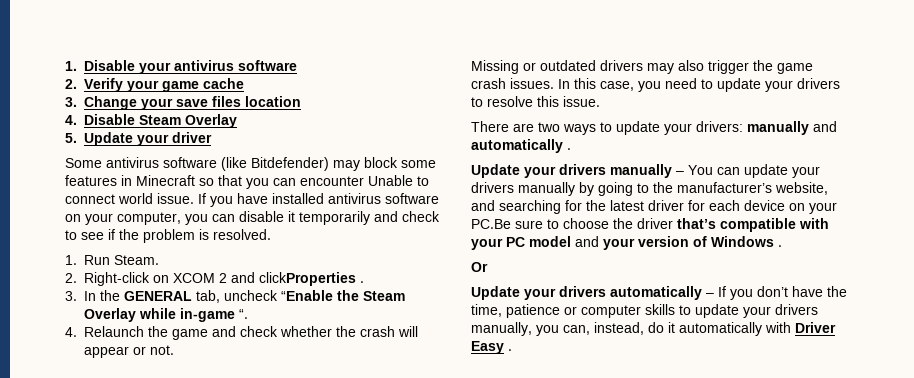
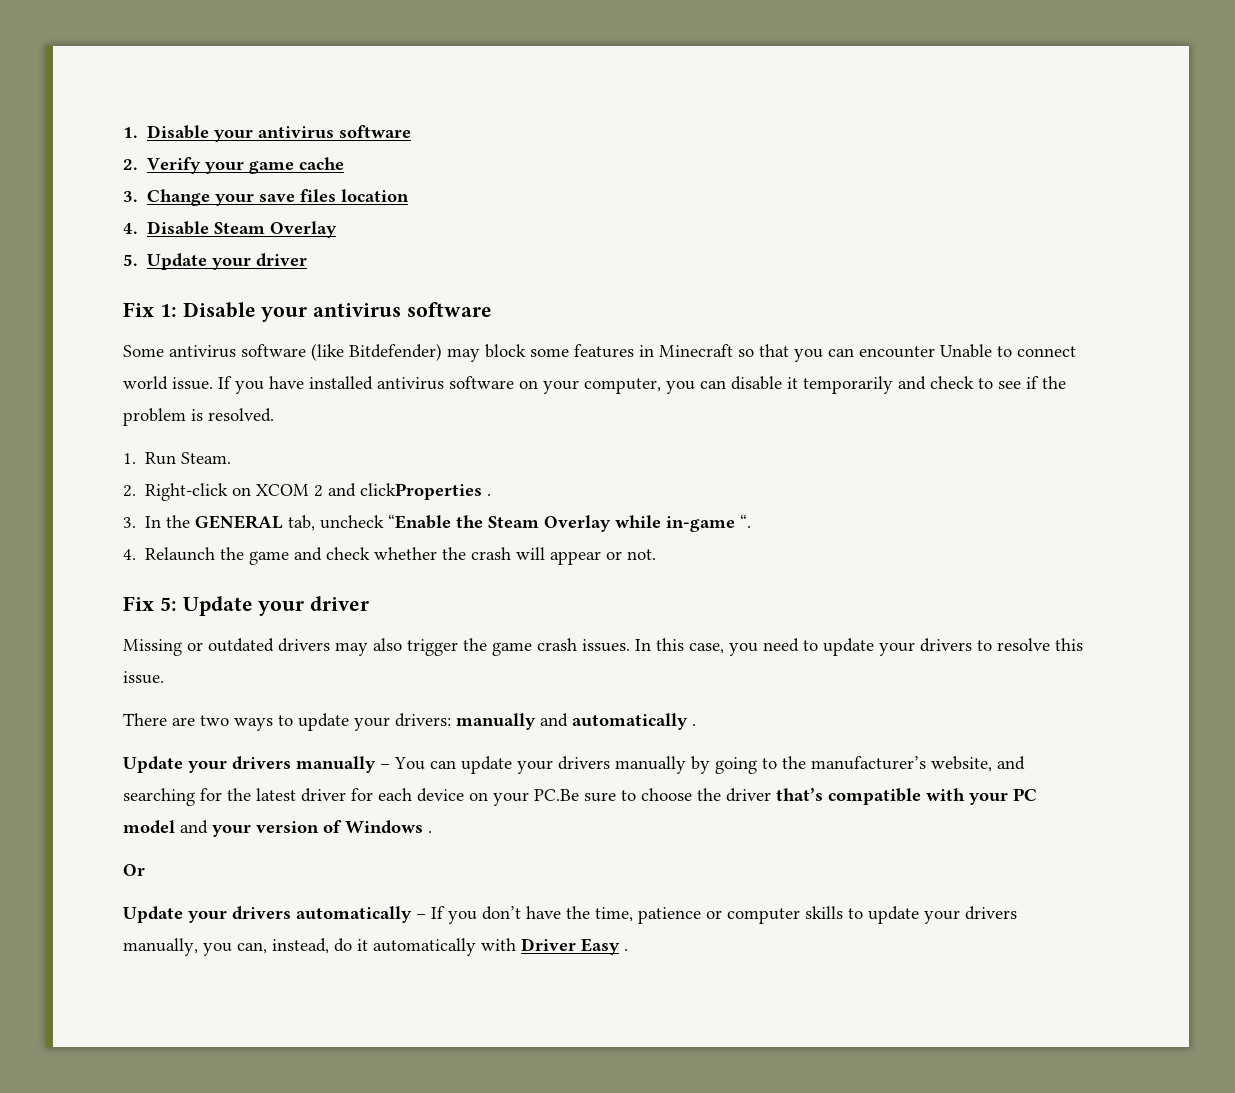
(213, 137) none -> [123,302,493,322] // Fix 1: Disable your antivirus software
(175, 350) none -> [123,596,370,616] // Fix 5: Update your driver

